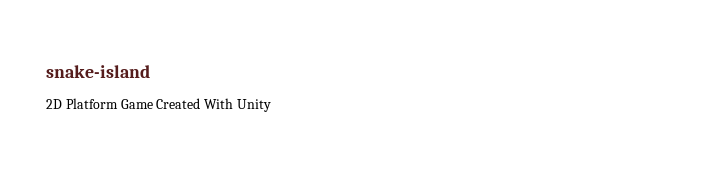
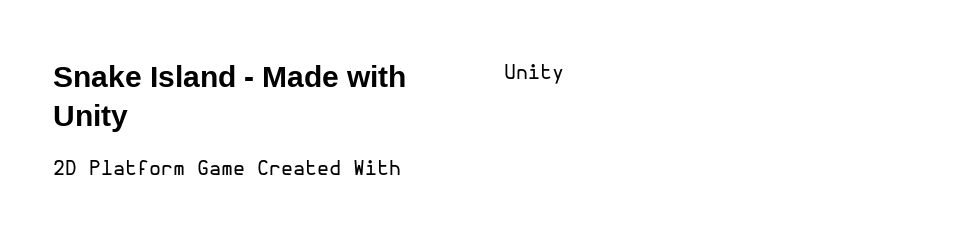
[46,65,150,78] snake-island -> [53,65,407,87] [53,104,128,132] Snake Island - Made with Unity

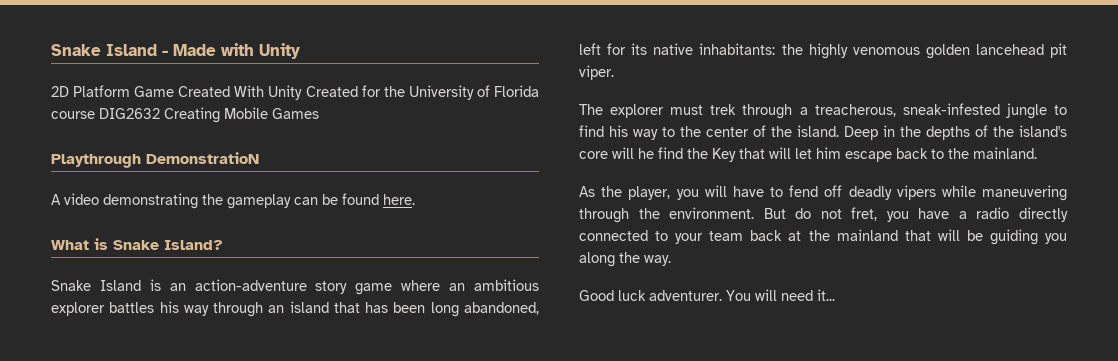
(564, 74) none -> [305,85,539,100] [51,107,319,123] [51,152,259,168] [51,193,415,209] [51,238,223,250] [51,279,540,295] [51,301,539,317] [579,43,1067,59] [579,65,614,80] [579,103,1067,119] [579,125,1067,140] [579,147,1037,162] [579,185,1067,201] [579,207,1068,223] [579,229,1067,245] [579,252,671,267] [579,289,835,301] Created for the University of Florida course DIG2632 Creating Mobile Games // Playthrough DemonstratioN // A video demonstrating the gameplay can be found here. // What is Snake Island? // Snake Island is an action-adventure story game where an ambitious explorer battles his way through an island that has been long abandoned, left for its native inhabitants: the highly venomous golden lancehead pit viper. // The explorer must trek through a treacherous, sneak-infested jungle to find his way to the center of the island. Deep in the depths of the island's core will he find the Key that will let him escape back to the mainland. // As the player, you will have to fend off deadly vipers while maneuvering through the environment. But do not fret, you have a radio directly connected to your team back at the mainland that will be guiding you along the way. // Good luck adventurer. You will need it...

